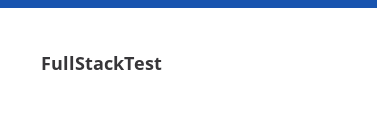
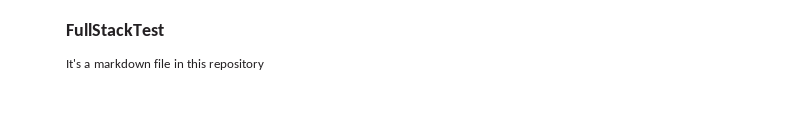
(162, 63) none -> [66,59,265,70] // It's a markdown file in this repository

